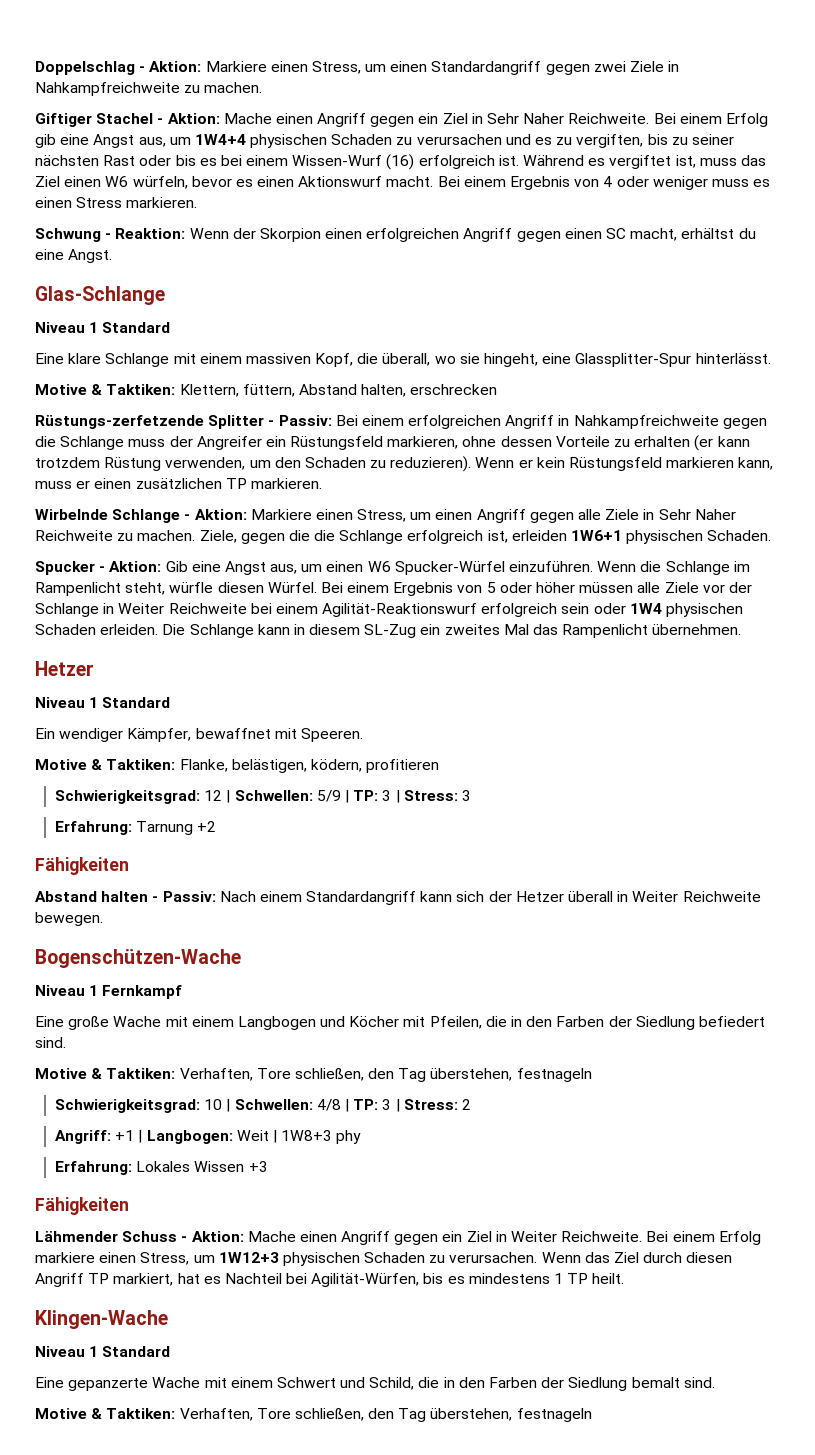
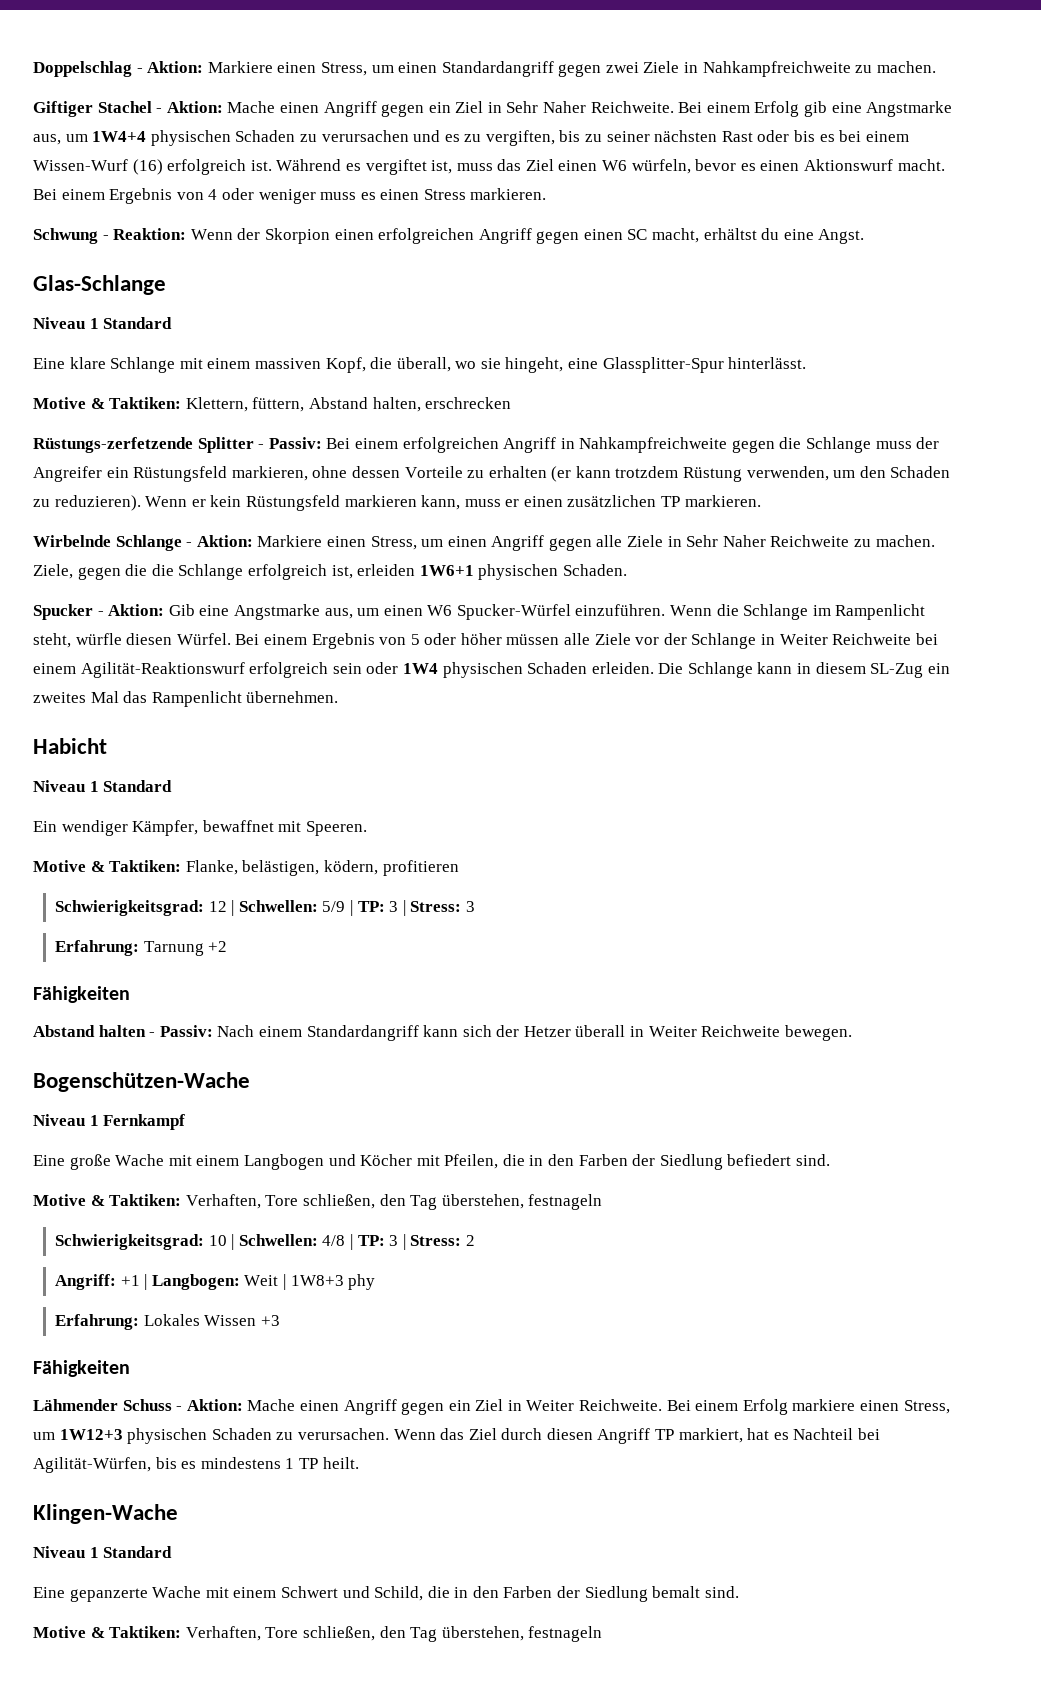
[93,134,135,148] Angst -> [866,101,953,117] Angstmarke
[224,561,266,575] Angst -> [233,604,320,620] Angstmarke
[35,661,94,676] Hetzer -> [33,738,107,754] Habicht

